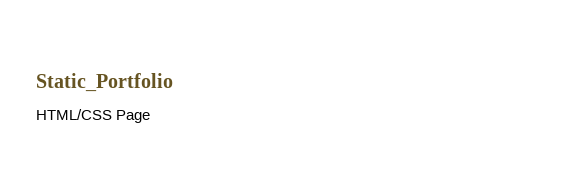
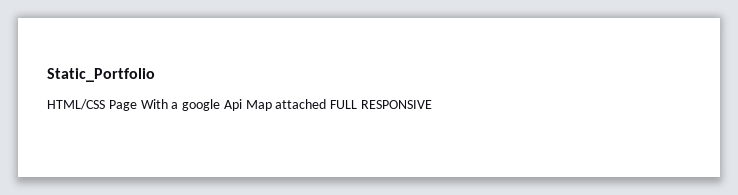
(151, 116) none -> [140,99,433,111] With a google Api Map attached FULL RESPONSIVE

